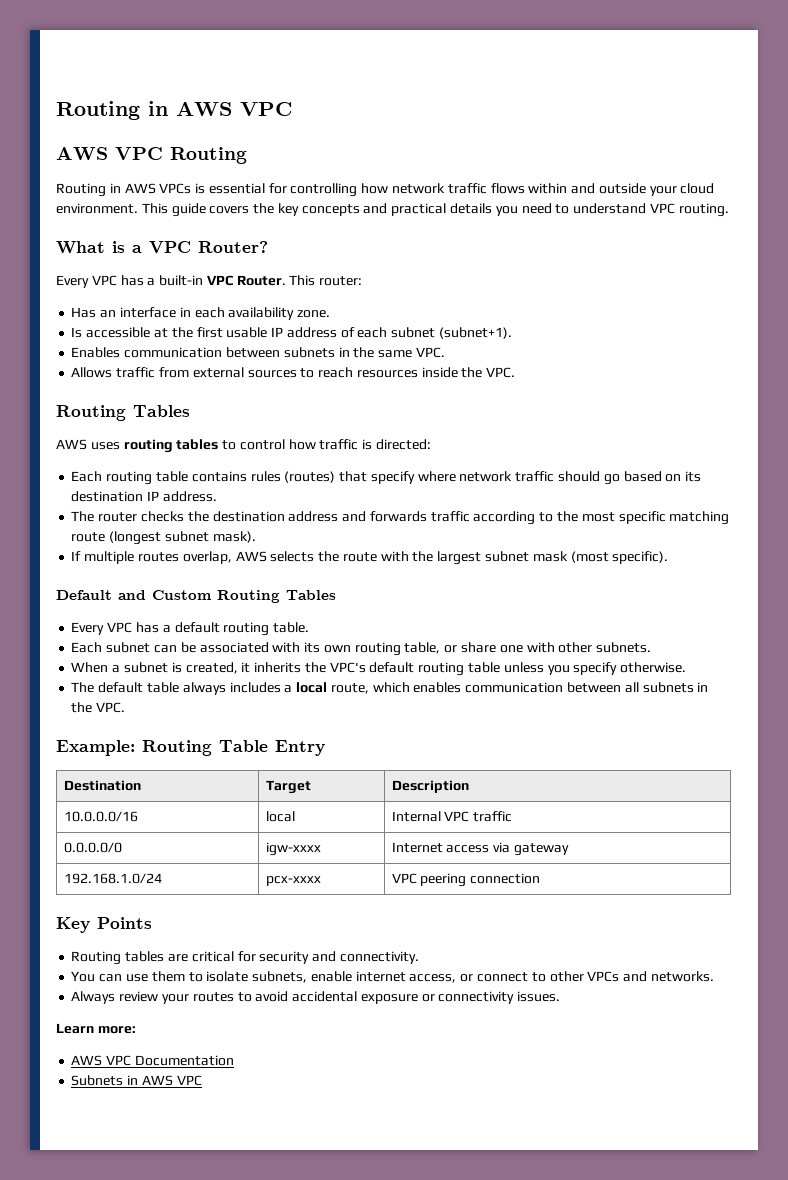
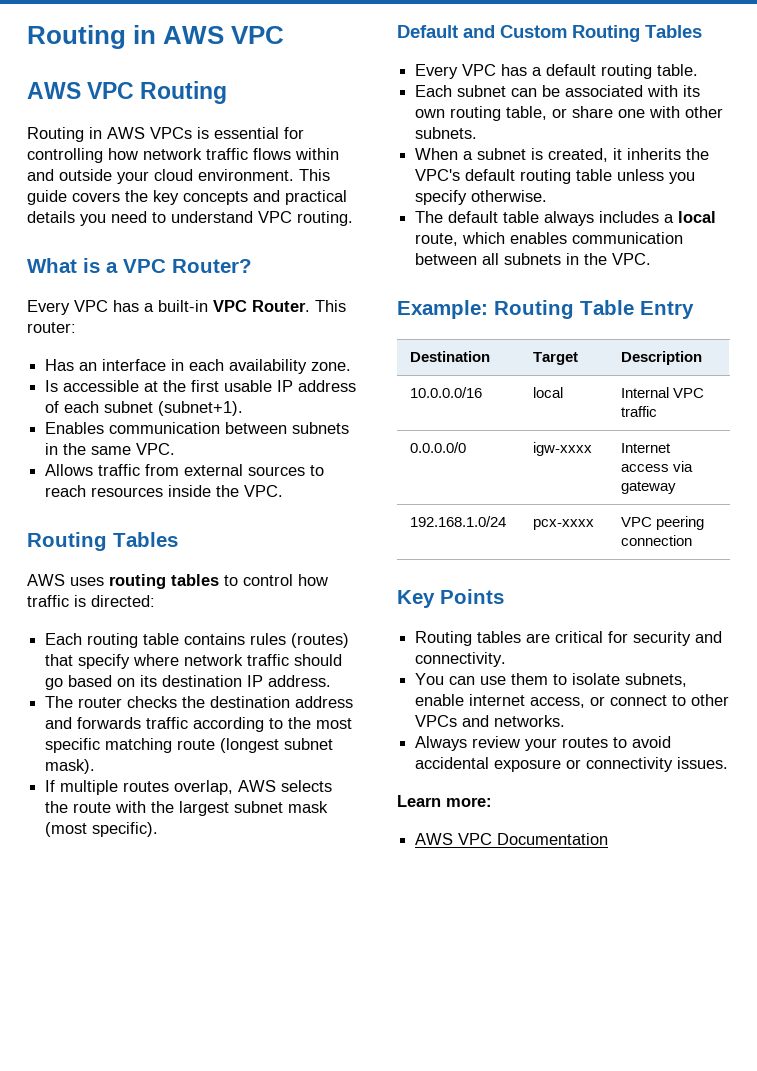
[71,1075,202,1086] // Subnets in AWS VPC -> (609, 839) none

